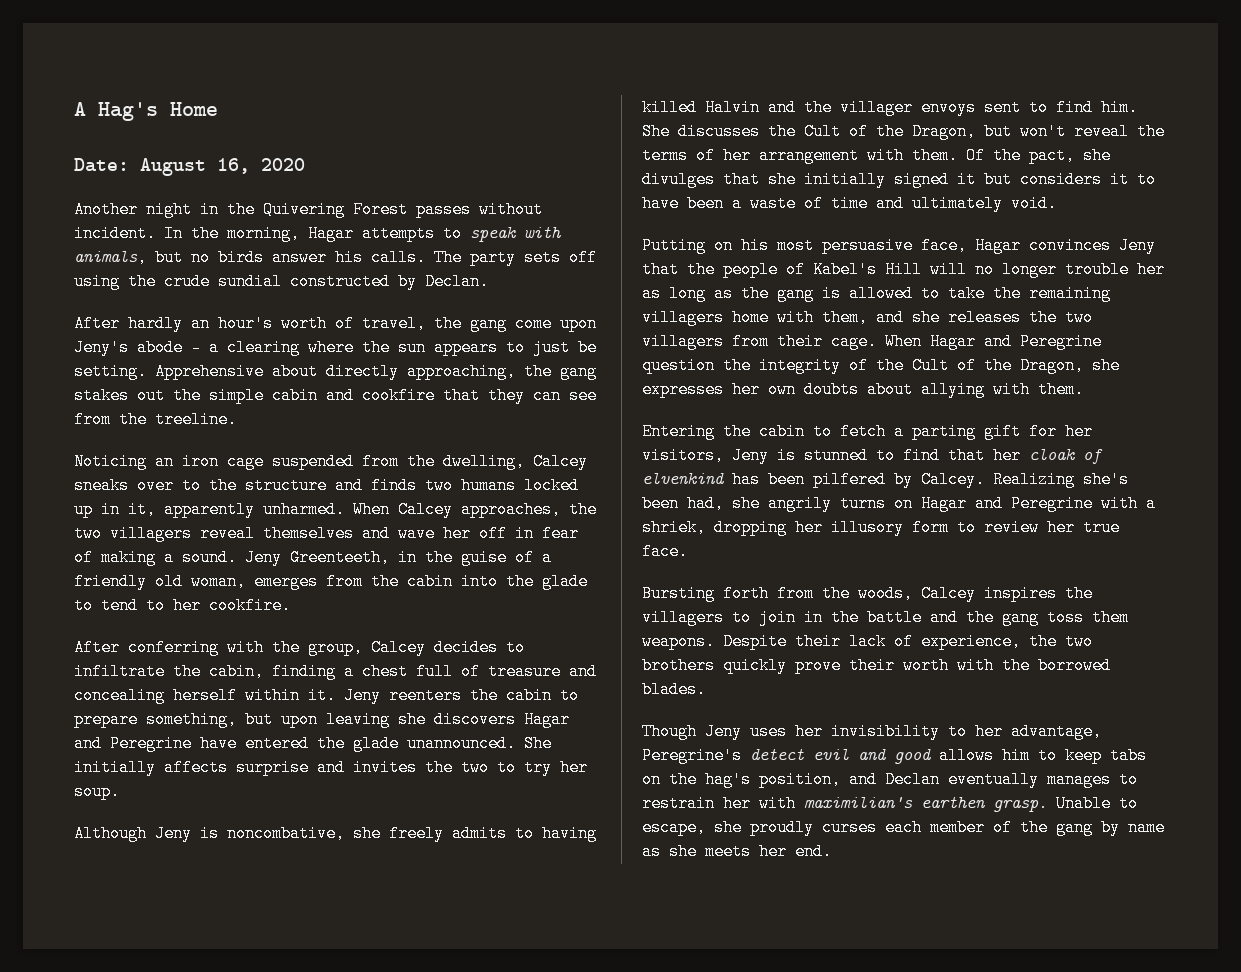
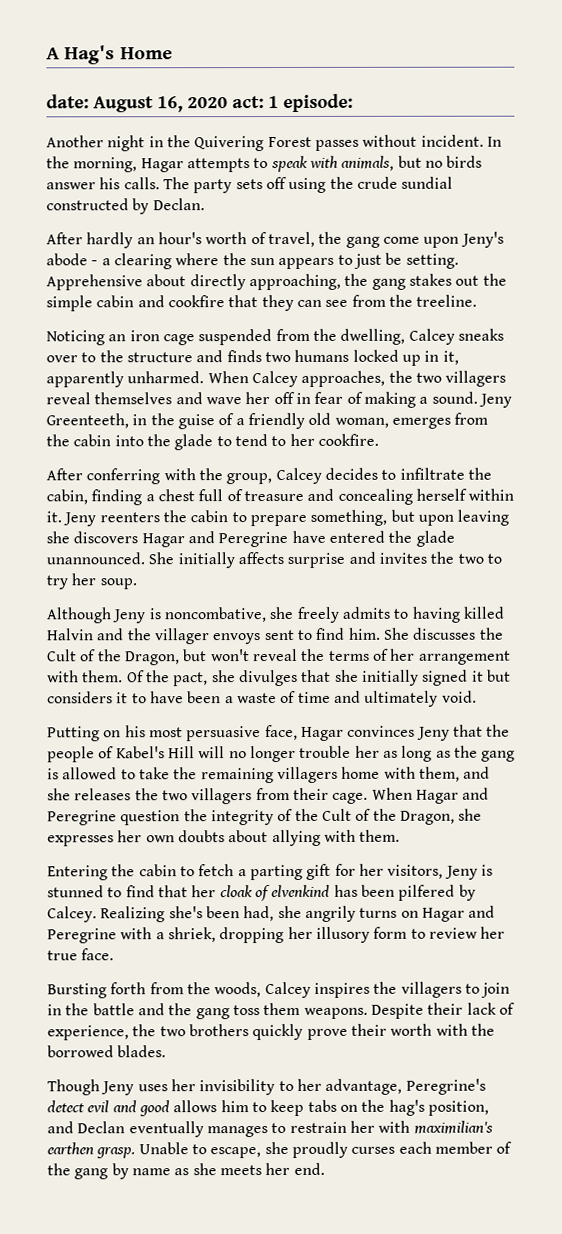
[74,158,129,172] Date: -> [46,94,89,109] date:
(305, 164) none -> [232,93,353,112] act: 1 episode:

